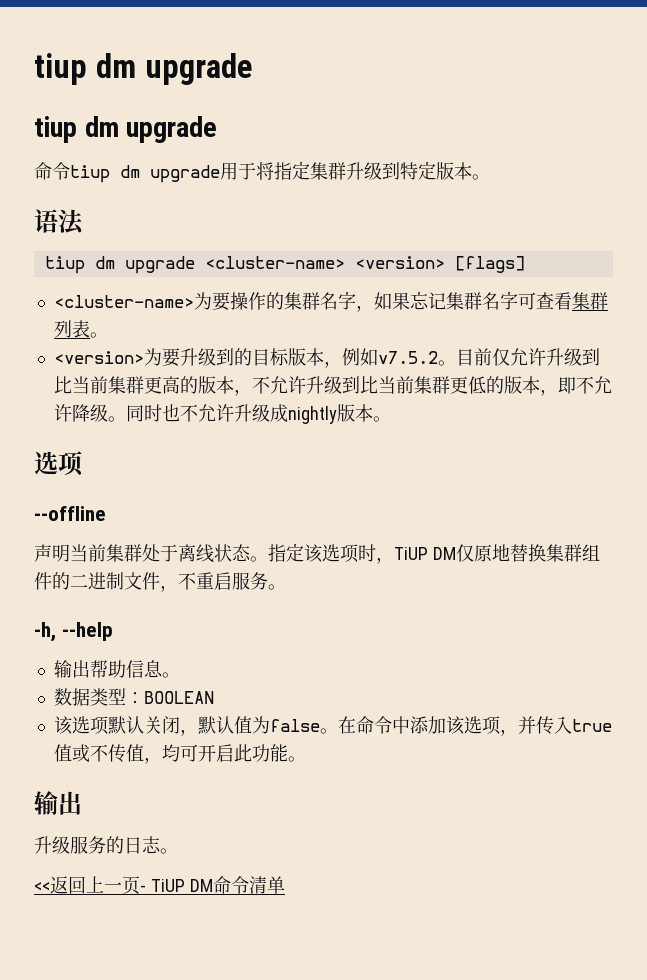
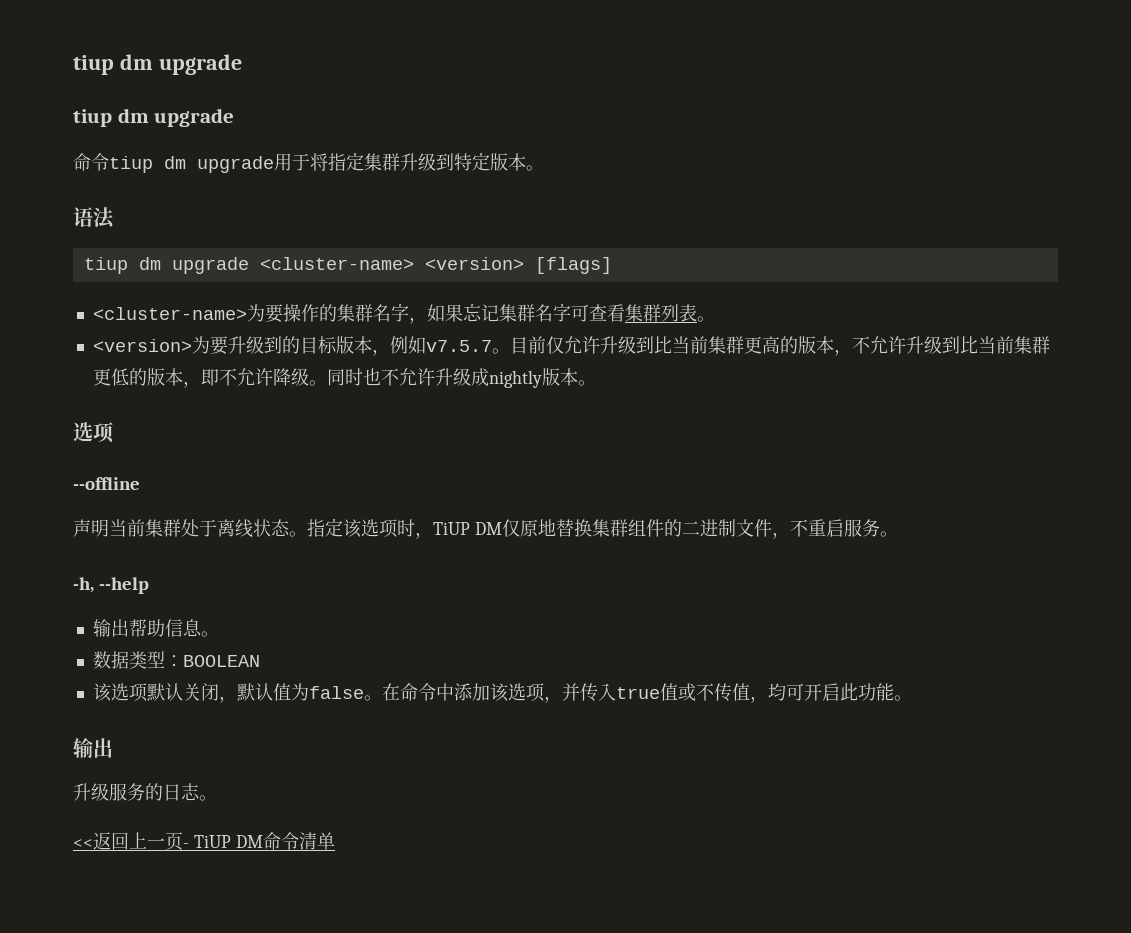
[377,351,438,364] v7.5.2 -> [425,340,492,352] v7.5.7

